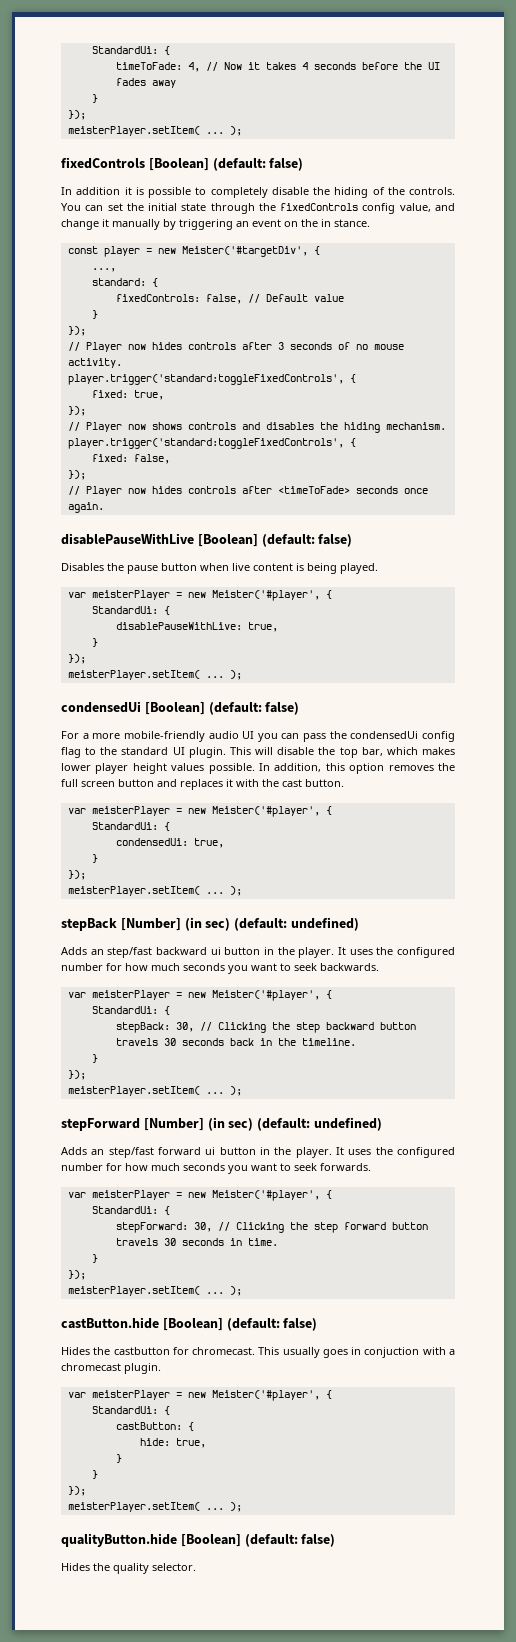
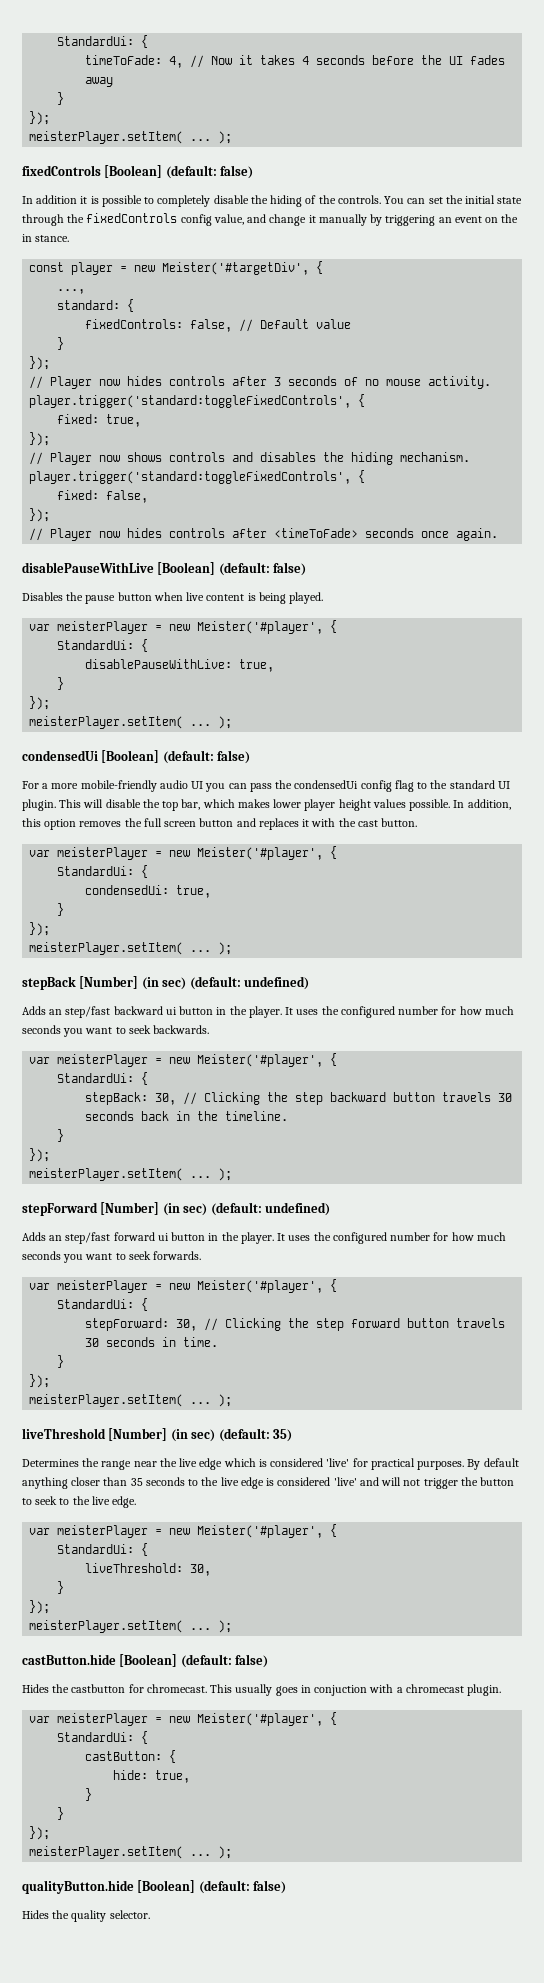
(242, 1291) none -> [22,1428,292,1442] [22,1458,519,1470] [22,1477,515,1489] [22,1496,137,1508] [29,1524,338,1538] [57,1543,149,1556] [85,1563,212,1576] [57,1581,65,1594] [29,1600,51,1614] [29,1620,233,1633] // liveThreshold [Number] (in sec) (default: 35) // Determines the range near the live edge which is considered 'live' for practical purposes. By default anything closer than 35 seconds to the live edge is considered 'live' and will not trigger the button to seek to the live edge. // var meisterPlayer = new Meister('#player', { // StandardUi: { // liveThreshold: 30, // } // }); // meisterPlayer.setItem( ... );

